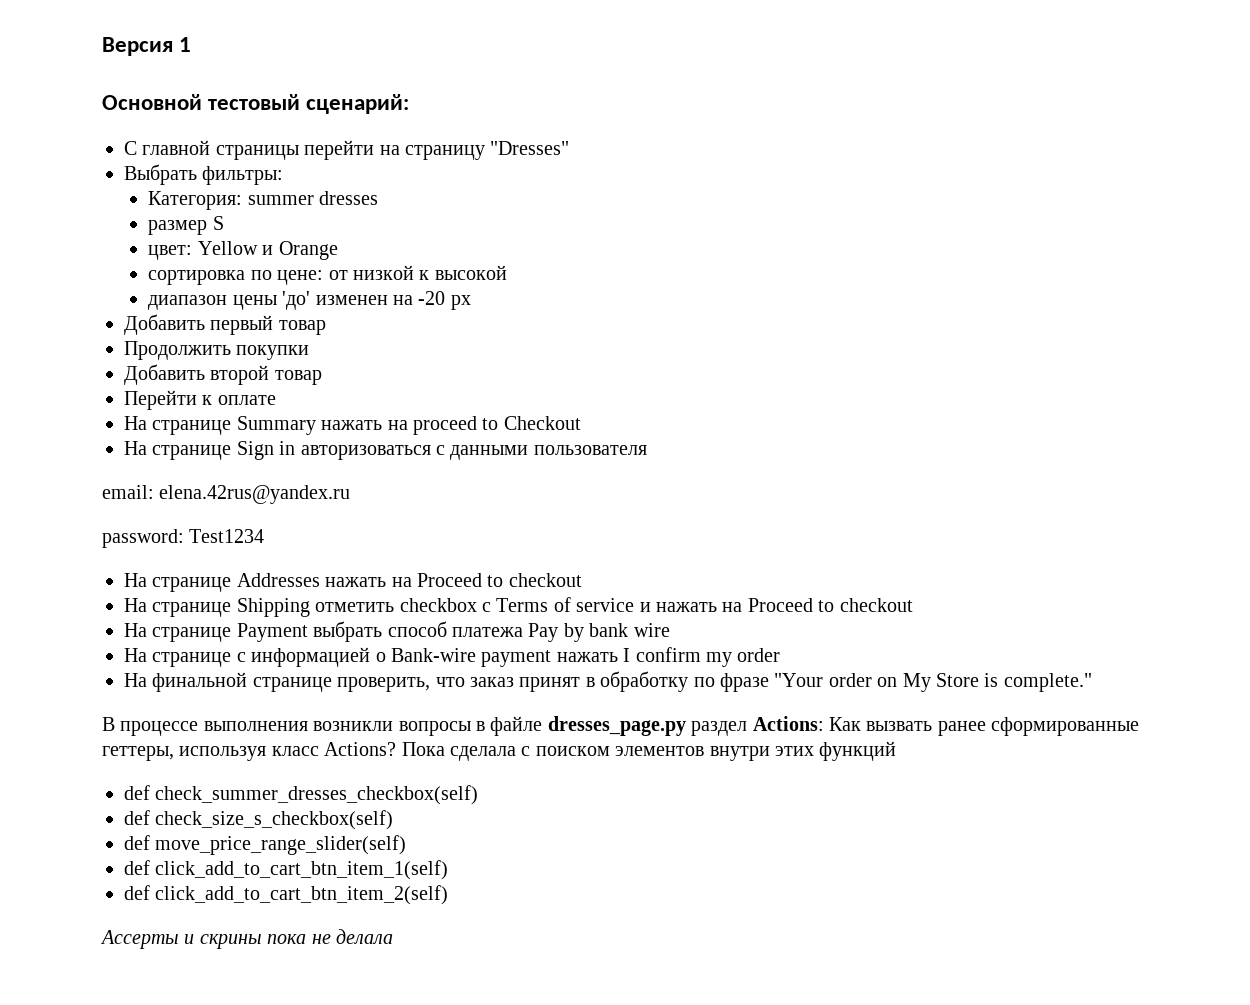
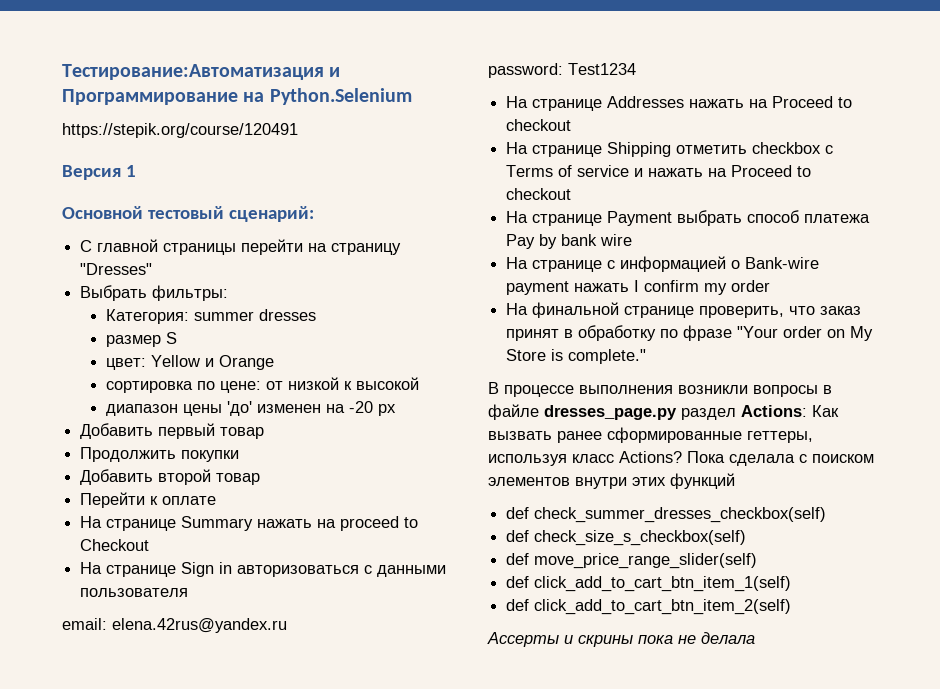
(102, 46) none -> [62,64,341,80] [62,88,412,105] [62,123,298,138] Тестирование:Автоматизация и Программирование на Python.Selenium // https://stepik.org/course/120491 //

